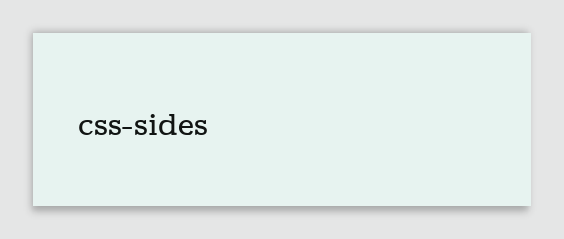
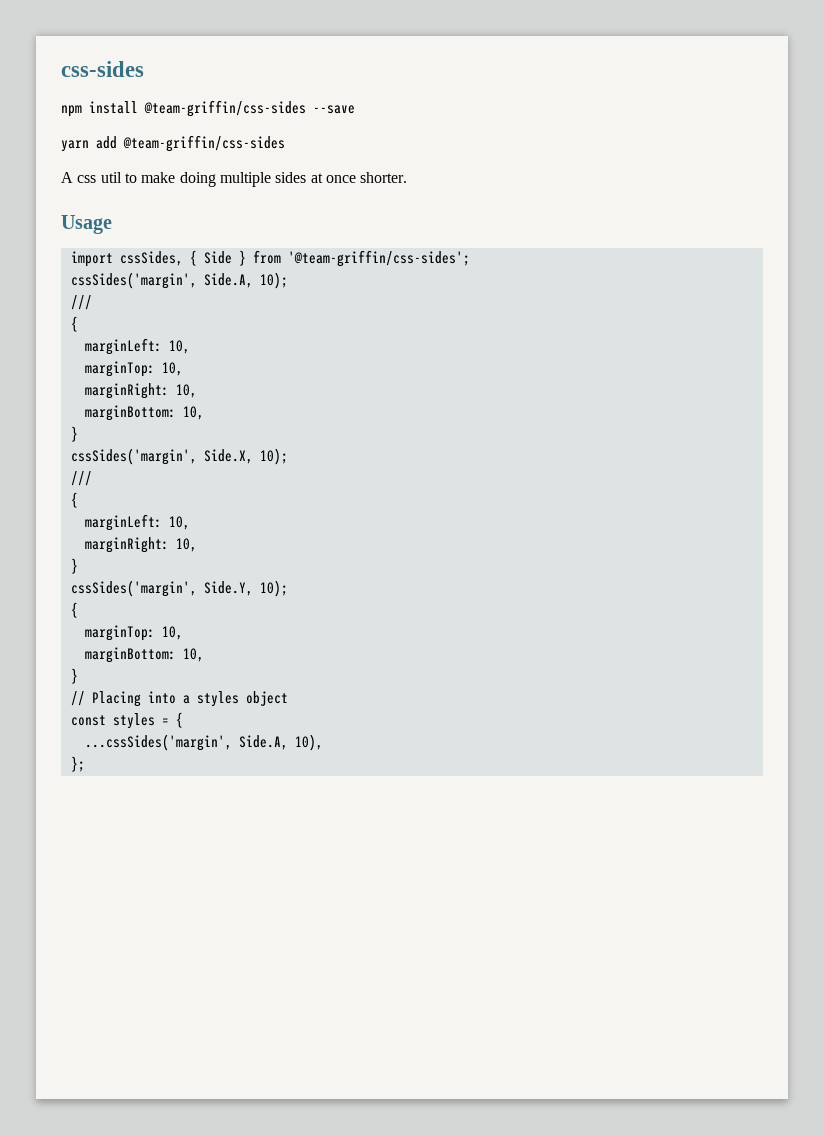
(208, 124) none -> [61,100,355,117] [61,135,285,152] [61,172,408,187] [61,215,112,234] [70,250,470,267] [70,272,288,289] [70,295,92,310] [70,316,78,332] [84,338,190,355] [84,361,183,377] [84,383,197,399] [84,405,204,421] [70,426,78,442] [70,448,288,465] [70,471,92,486] [70,492,78,508] [84,514,190,531] [84,537,197,553] [70,558,78,574] [70,580,288,597] [70,602,78,618] [84,625,183,641] [84,647,204,663] [70,668,78,684] [70,691,288,707] [70,712,183,729] [84,734,323,751] [70,756,85,772] // npm install @team-griffin/css-sides --save // yarn add @team-griffin/css-sides // A css util to make doing multiple sides at once shorter. // Usage // import cssSides, { Side } from '@team-griffin/css-sides'; // cssSides('margin', Side.A, 10); // /// // { // marginLeft: 10, // marginTop: 10, // marginRight: 10, // marginBottom: 10, // } // cssSides('margin', Side.X, 10); // /// // { // marginLeft: 10, // marginRight: 10, // } // cssSides('margin', Side.Y, 10); // { // marginTop: 10, // marginBottom: 10, // } // // Placing into a styles object // const styles = { // ...cssSides('margin', Side.A, 10), // };

